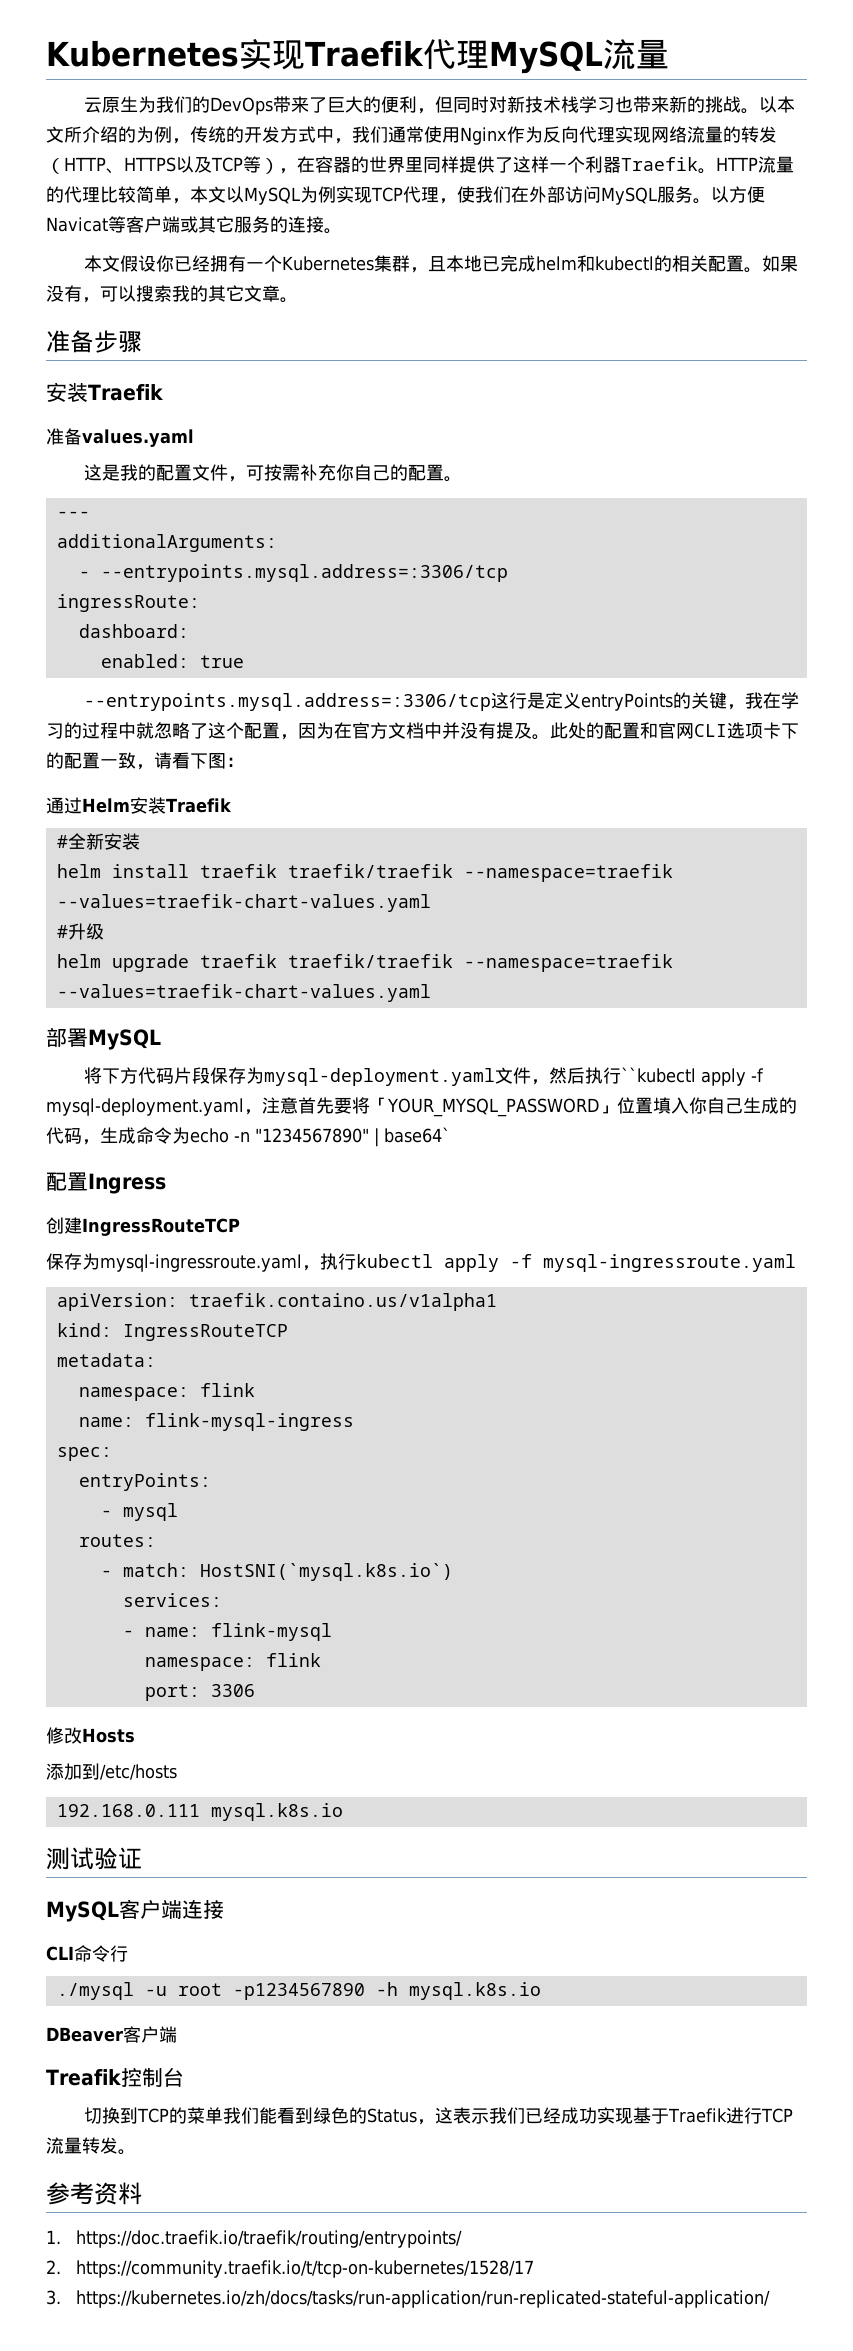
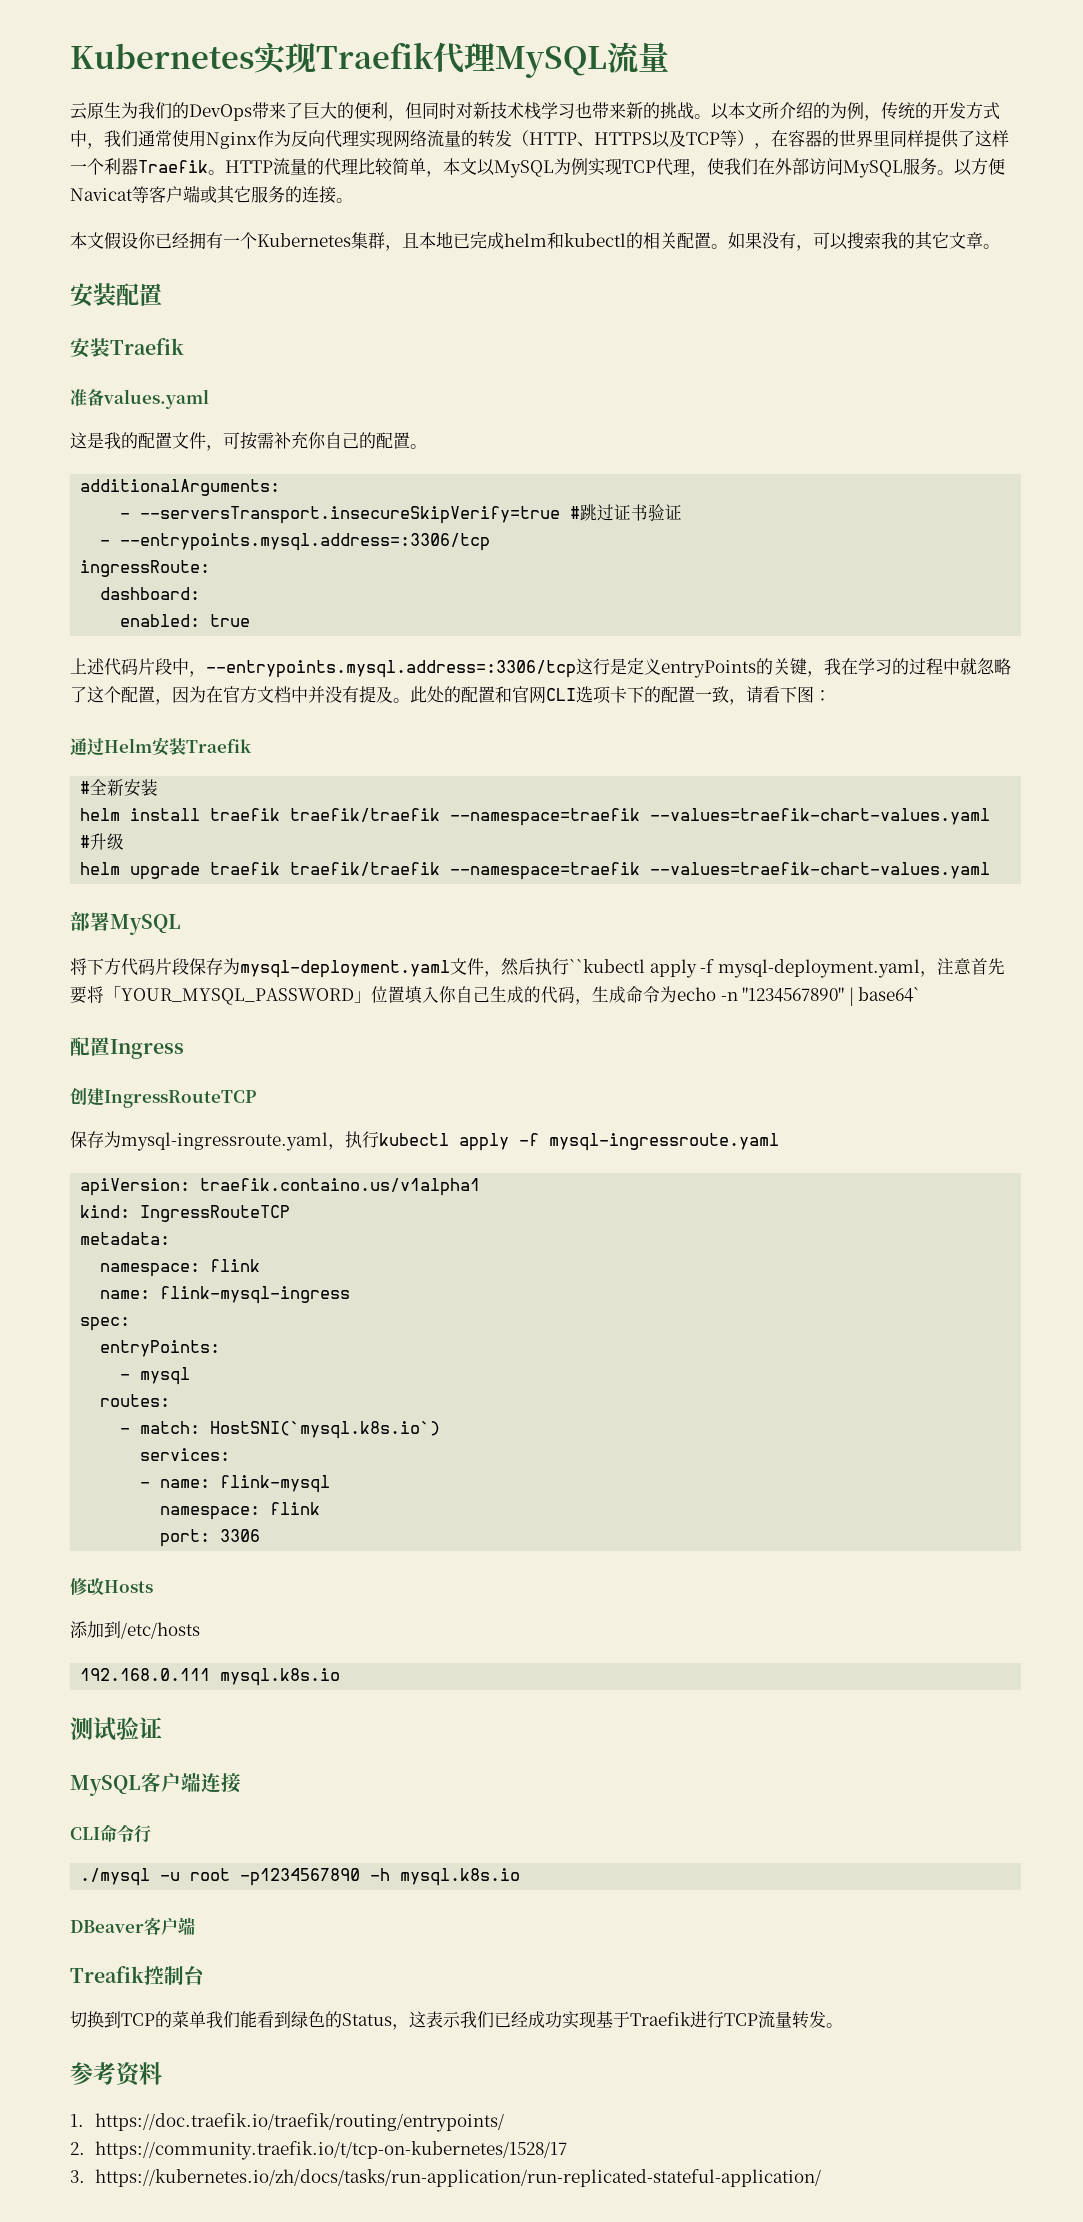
[46,330,142,353] 准备步骤 -> [70,283,162,307] 安装配置
[56,511,90,518] [56,534,277,552] --- // additionalArguments: -> [80,479,281,496] [120,504,683,524] additionalArguments: // - --serversTransport.insecureSkipVerify=true #跳过证书验证
(244, 661) none -> [70,658,206,677] 上述代码片段中，

